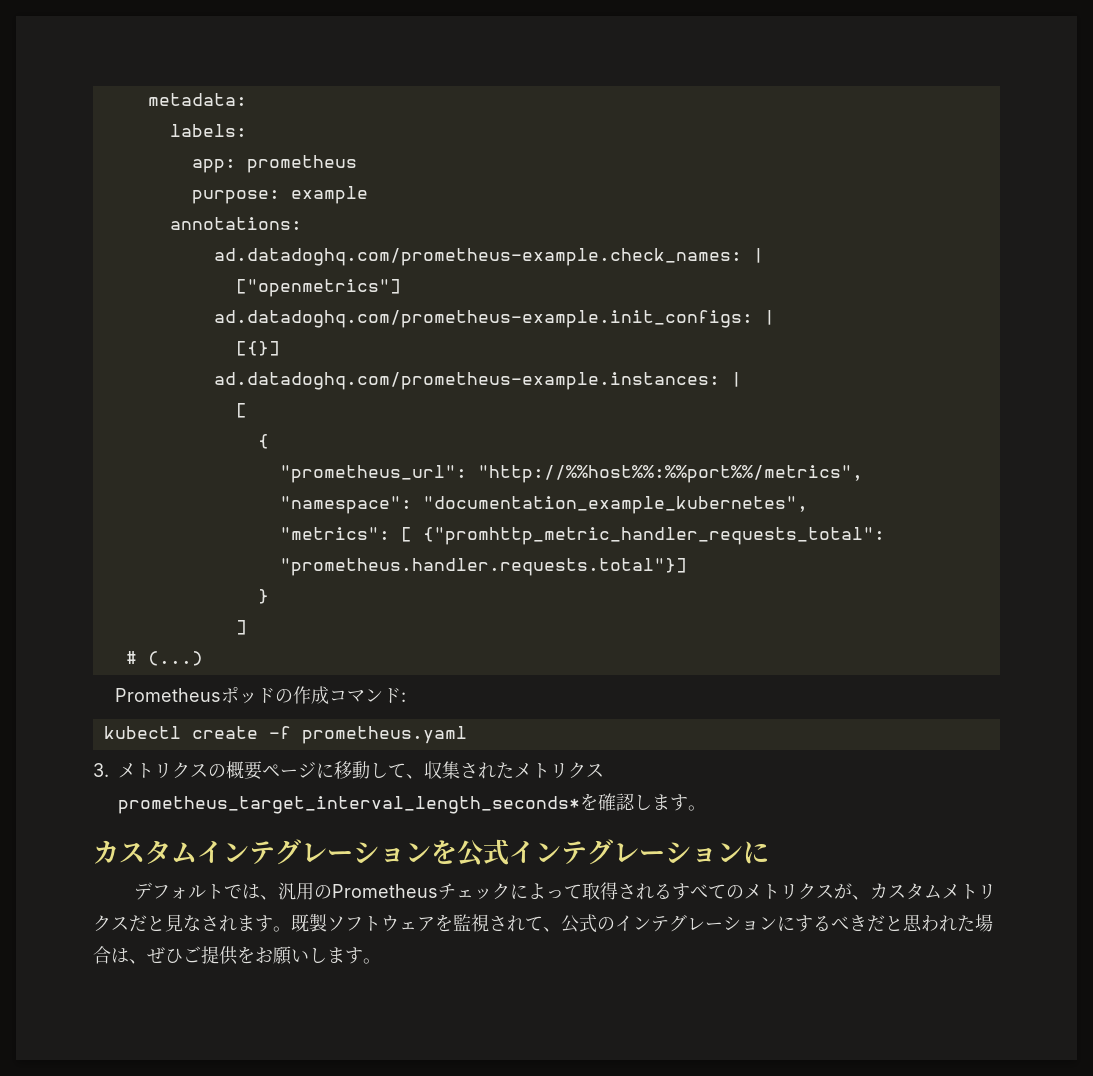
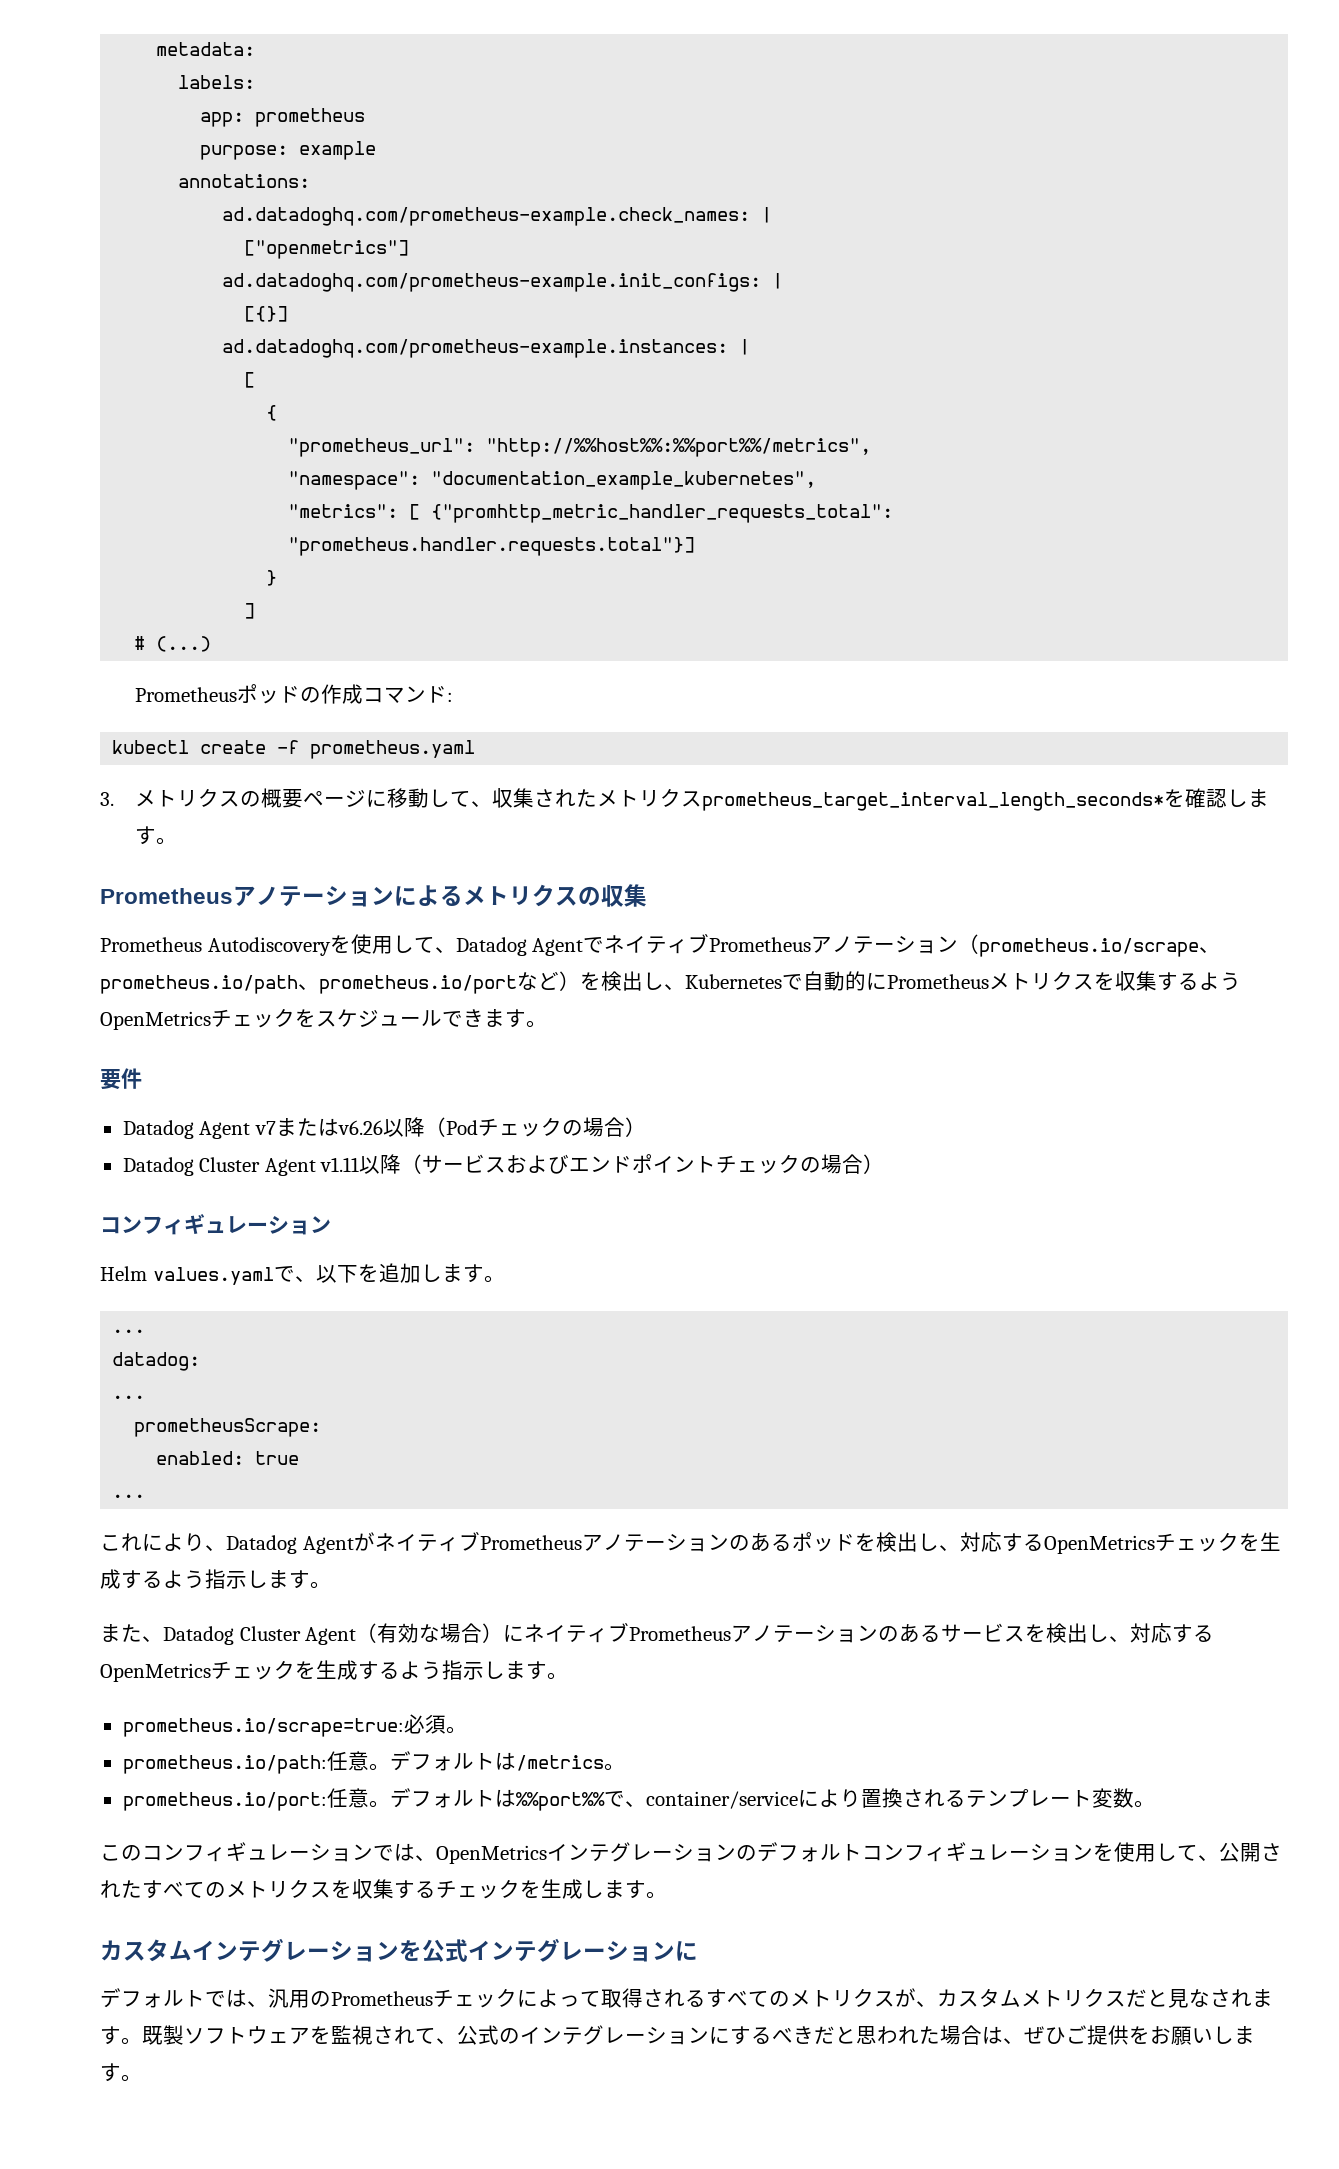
(706, 808) none -> [100,884,647,907] [100,933,1221,957] [100,971,1241,994] [100,1008,547,1030] [100,1068,142,1090] [122,1117,646,1139] [122,1154,885,1176] [100,1214,331,1235] [100,1263,505,1285] [112,1329,146,1333] [112,1352,201,1371] [112,1395,146,1399] [134,1418,322,1437] [156,1451,300,1465] [112,1494,146,1498] [100,1531,1281,1554] [100,1569,331,1589] [100,1622,1215,1645] [100,1660,568,1682] [122,1714,467,1737] [122,1751,625,1774] [122,1788,1155,1811] [100,1842,1282,1864] [100,1879,667,1899] // Prometheusアノテーションによるメトリクスの収集 // Prometheus Autodiscoveryを使用して、Datadog AgentでネイティブPrometheusアノテーション（prometheus.io/scrape、prometheus.io/path、prometheus.io/portなど）を検出し、Kubernetesで自動的にPrometheusメトリクスを収集するようOpenMetricsチェックをスケジュールできます。 // 要件 // Datadog Agent v7またはv6.26以降（Podチェックの場合） // Datadog Cluster Agent v1.11以降（サービスおよびエンドポイントチェックの場合） // コンフィギュレーション // Helm values.yamlで、以下を追加します。 // ... // datadog: // ... // prometheusScrape: // enabled: true // ... // これにより、Datadog AgentがネイティブPrometheusアノテーションのあるポッドを検出し、対応するOpenMetricsチェックを生成するよう指示します。 // また、Datadog Cluster Agent（有効な場合）にネイティブPrometheusアノテーションのあるサービスを検出し、対応するOpenMetricsチェックを生成するよう指示します。 // prometheus.io/scrape=true:必須。 // prometheus.io/path:任意。デフォルトは/metrics。 // prometheus.io/port:任意。デフォルトは%%port%%で、container/serviceにより置換されるテンプレート変数。 // このコンフィギュレーションでは、OpenMetricsインテグレーションのデフォルトコンフィギュレーションを使用して、公開されたすべてのメトリクスを収集するチェックを生成します。

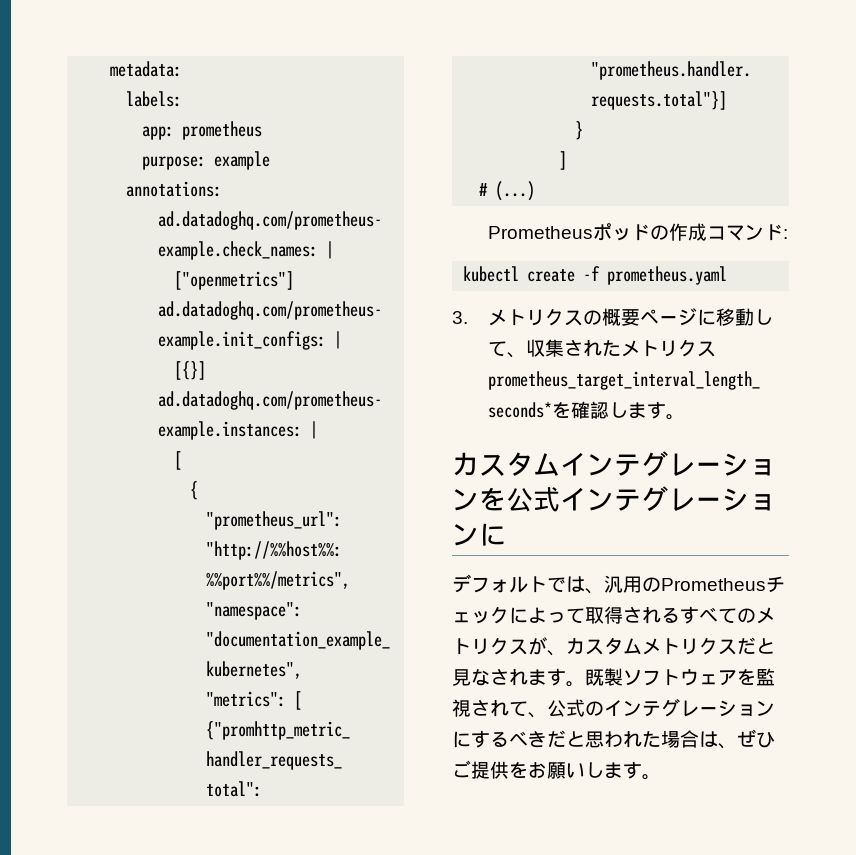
[100,884,647,907] [100,933,1221,957] [100,971,1241,994] [100,1008,547,1030] [100,1068,142,1090] [122,1117,646,1139] [122,1154,885,1176] [100,1214,331,1235] [100,1263,505,1285] [112,1329,146,1333] [112,1352,201,1371] [112,1395,146,1399] [134,1418,322,1437] [156,1451,300,1465] [112,1494,146,1498] [100,1531,1281,1554] [100,1569,331,1589] [100,1622,1215,1645] [100,1660,568,1682] [122,1714,467,1737] [122,1751,625,1774] [122,1788,1155,1811] [100,1842,1282,1864] [100,1879,667,1899] // Prometheusアノテーションによるメトリクスの収集 // Prometheus Autodiscoveryを使用して、Datadog AgentでネイティブPrometheusアノテーション（prometheus.io/scrape、prometheus.io/path、prometheus.io/portなど）を検出し、Kubernetesで自動的にPrometheusメトリクスを収集するようOpenMetricsチェックをスケジュールできます。 // 要件 // Datadog Agent v7またはv6.26以降（Podチェックの場合） // Datadog Cluster Agent v1.11以降（サービスおよびエンドポイントチェックの場合） // コンフィギュレーション // Helm values.yamlで、以下を追加します。 // ... // datadog: // ... // prometheusScrape: // enabled: true // ... // これにより、Datadog AgentがネイティブPrometheusアノテーションのあるポッドを検出し、対応するOpenMetricsチェックを生成するよう指示します。 // また、Datadog Cluster Agent（有効な場合）にネイティブPrometheusアノテーションのあるサービスを検出し、対応するOpenMetricsチェックを生成するよう指示します。 // prometheus.io/scrape=true:必須。 // prometheus.io/path:任意。デフォルトは/metrics。 // prometheus.io/port:任意。デフォルトは%%port%%で、container/serviceにより置換されるテンプレート変数。 // このコンフィギュレーションでは、OpenMetricsインテグレーションのデフォルトコンフィギュレーションを使用して、公開されたすべてのメトリクスを収集するチェックを生成します。 -> (686, 417) none

